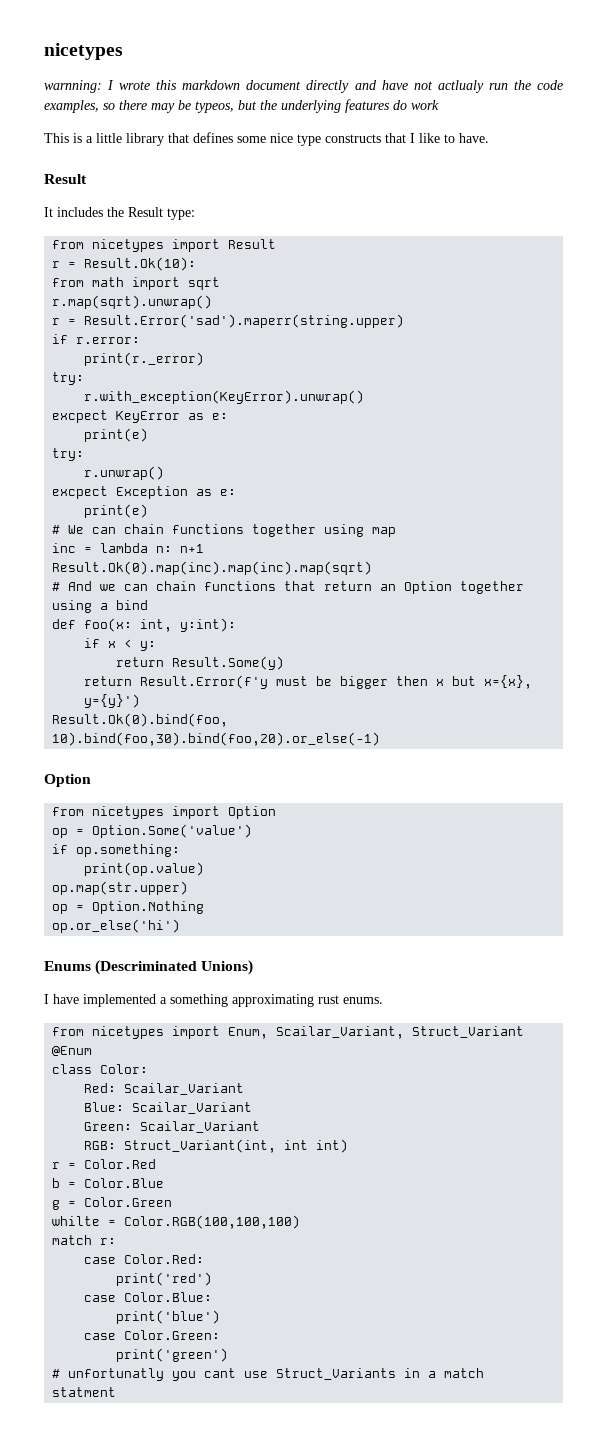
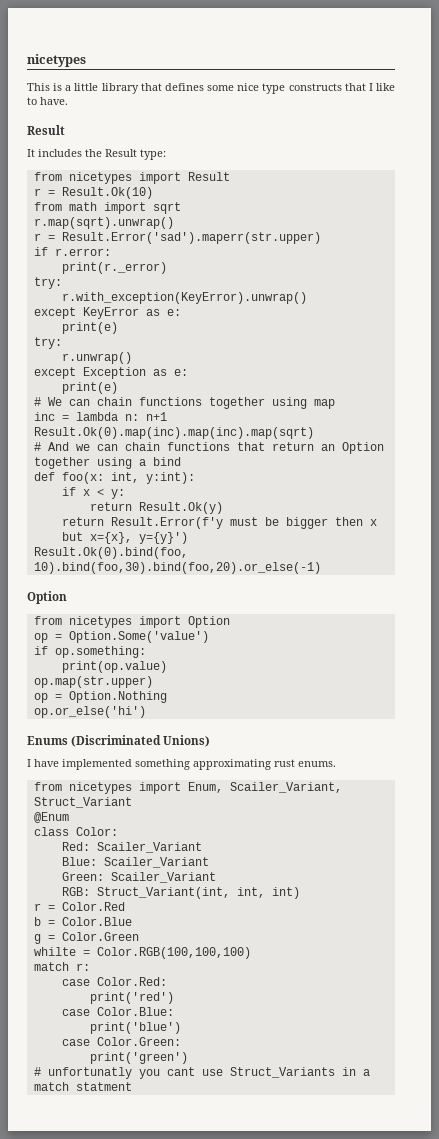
[44,43,123,60] [44,80,564,93] [44,99,439,113] nicetypes // warnning: I wrote this markdown document directly and have not actlualy run the code examples, so there may be typeos, but the underlying features do work -> [27,54,86,67] nicetypes
[84,257,197,271] Result.Ok(10): -> [61,187,153,199] Result.Ok(10)
[84,314,405,328] Result.Error('sad').maperr(string.upper) -> [61,232,321,244] Result.Error('sad').maperr(str.upper)
[52,410,109,423] excpect -> [33,307,76,319] except
[52,486,109,499] excpect -> [33,367,76,379] except
[172,656,285,670] Result.Some(y) -> [138,502,223,514] Result.Ok(y)
[95,960,198,975] (Descriminated -> [71,735,162,747] (Discriminated
[160,997,167,1004] a -> (132, 764) none
[276,1026,405,1039] Scailar_Variant, -> [229,782,342,793] Scailer_Variant,
[124,1083,245,1095] Scailar_Variant -> [96,842,202,853] Scailer_Variant
[132,1102,253,1114] Scailar_Variant -> [103,857,209,868] Scailer_Variant
[140,1121,261,1133] Scailar_Variant -> [110,872,216,883] Scailer_Variant
[284,1140,309,1150] int -> [236,887,265,898] int,

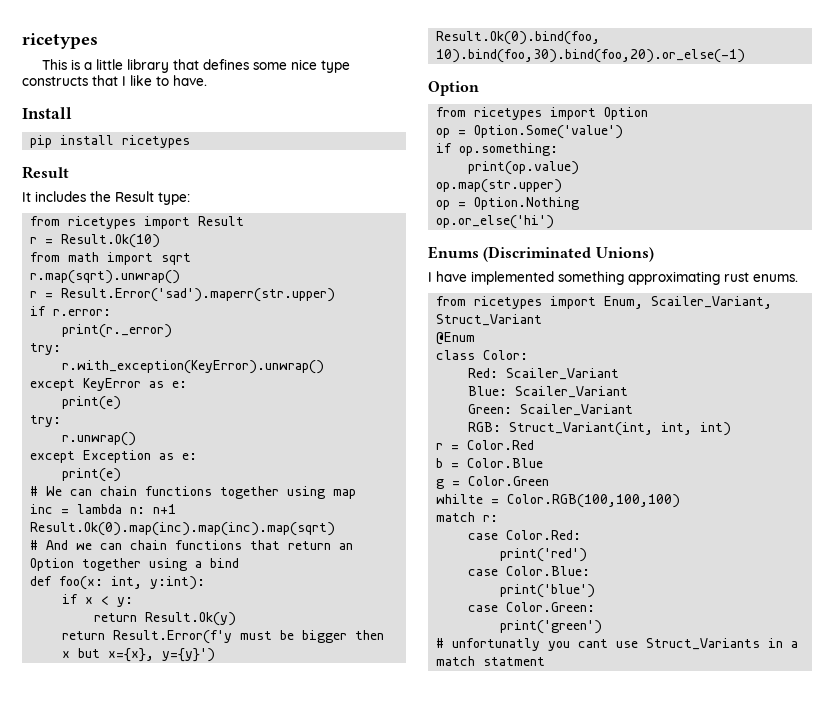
[27,54,86,67] nicetypes -> [22,33,98,49] ricetypes
(68, 101) none -> [22,107,72,119] [30,135,191,148] // Install // pip install ricetypes
[68,172,132,184] nicetypes -> [68,216,137,229] ricetypes
[68,616,132,628] nicetypes -> [474,107,543,120] ricetypes
[68,782,132,794] nicetypes -> [474,296,543,309] ricetypes

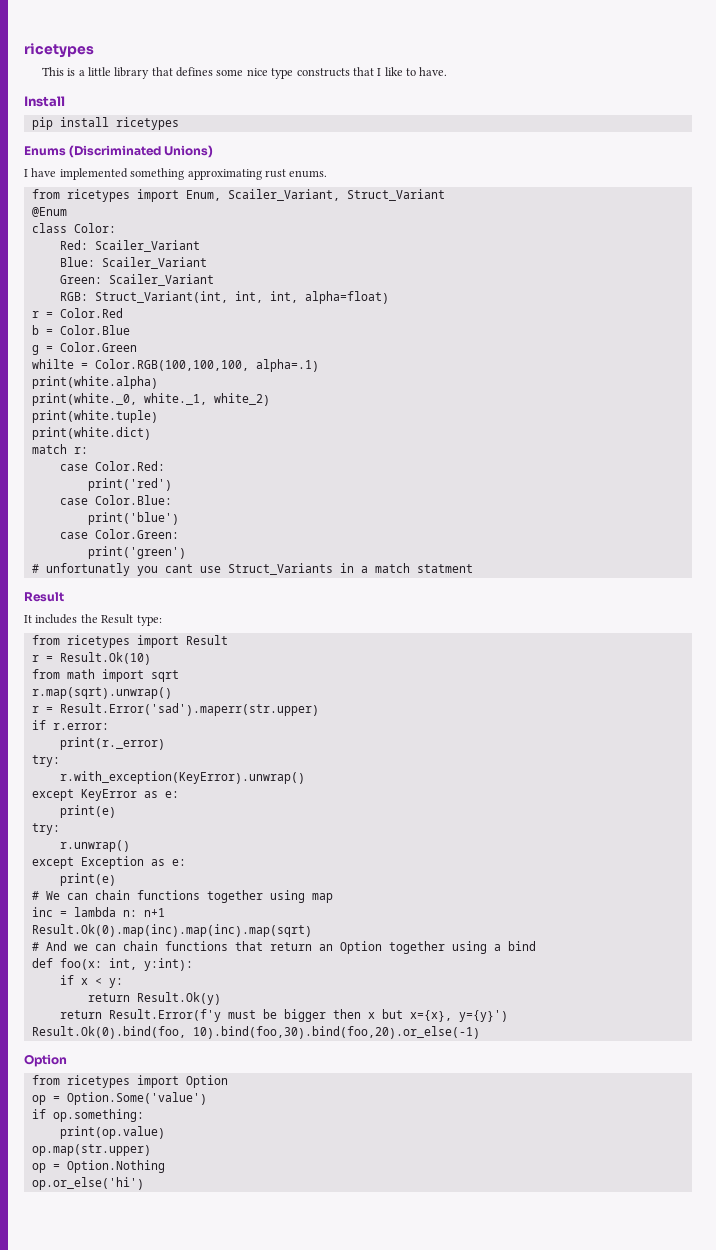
(191, 141) none -> [24,145,214,158] [24,168,328,180] [31,189,445,202] [31,207,67,217] [31,223,116,233] [59,240,200,252] [59,257,207,269] [59,274,214,286] [59,291,389,304] [31,308,123,318] [31,325,130,335] [31,342,137,355] [31,359,319,372] [31,376,158,389] [31,393,270,406] [31,410,158,423] [31,427,151,440] [31,444,88,454] [59,461,165,471] [87,478,172,491] [59,495,172,505] [87,512,179,525] [59,529,179,539] [87,546,186,559] [31,563,473,576] // Enums (Discriminated Unions) // I have implemented something approximating rust enums. // from ricetypes import Enum, Scailer_Variant, Struct_Variant // @Enum // class Color: // Red: Scailer_Variant // Blue: Scailer_Variant // Green: Scailer_Variant // RGB: Struct_Variant(int, int, int, alpha=float) // r = Color.Red // b = Color.Blue // g = Color.Green // whilte = Color.RGB(100,100,100, alpha=.1) // print(white.alpha) // print(white._0, white._1, white_2) // print(white.tuple) // print(white.dict) // match r: // case Color.Red: // print('red') // case Color.Blue: // print('blue') // case Color.Green: // print('green') // # unfortunatly you cant use Struct_Variants in a match statment
[428,246,654,262] [428,271,798,285] [436,296,773,309] [436,314,543,326] [436,332,476,345] [436,350,529,360] [468,368,620,380] [468,386,629,398] [468,404,634,416] [468,422,732,436] [436,440,535,450] [436,458,544,468] [436,476,550,489] [436,494,681,508] [436,512,499,522] [468,530,582,540] [500,548,588,562] [468,566,591,576] [500,584,596,598] [468,602,596,612] [500,620,603,634] [436,638,799,651] [436,656,546,666] // Enums (Discriminated Unions) // I have implemented something approximating rust enums. // from ricetypes import Enum, Scailer_Variant, Struct_Variant // @Enum // class Color: // Red: Scailer_Variant // Blue: Scailer_Variant // Green: Scailer_Variant // RGB: Struct_Variant(int, int, int) // r = Color.Red // b = Color.Blue // g = Color.Green // whilte = Color.RGB(100,100,100) // match r: // case Color.Red: // print('red') // case Color.Blue: // print('blue') // case Color.Green: // print('green') // # unfortunatly you cant use Struct_Variants in a match statment -> (144, 1183) none

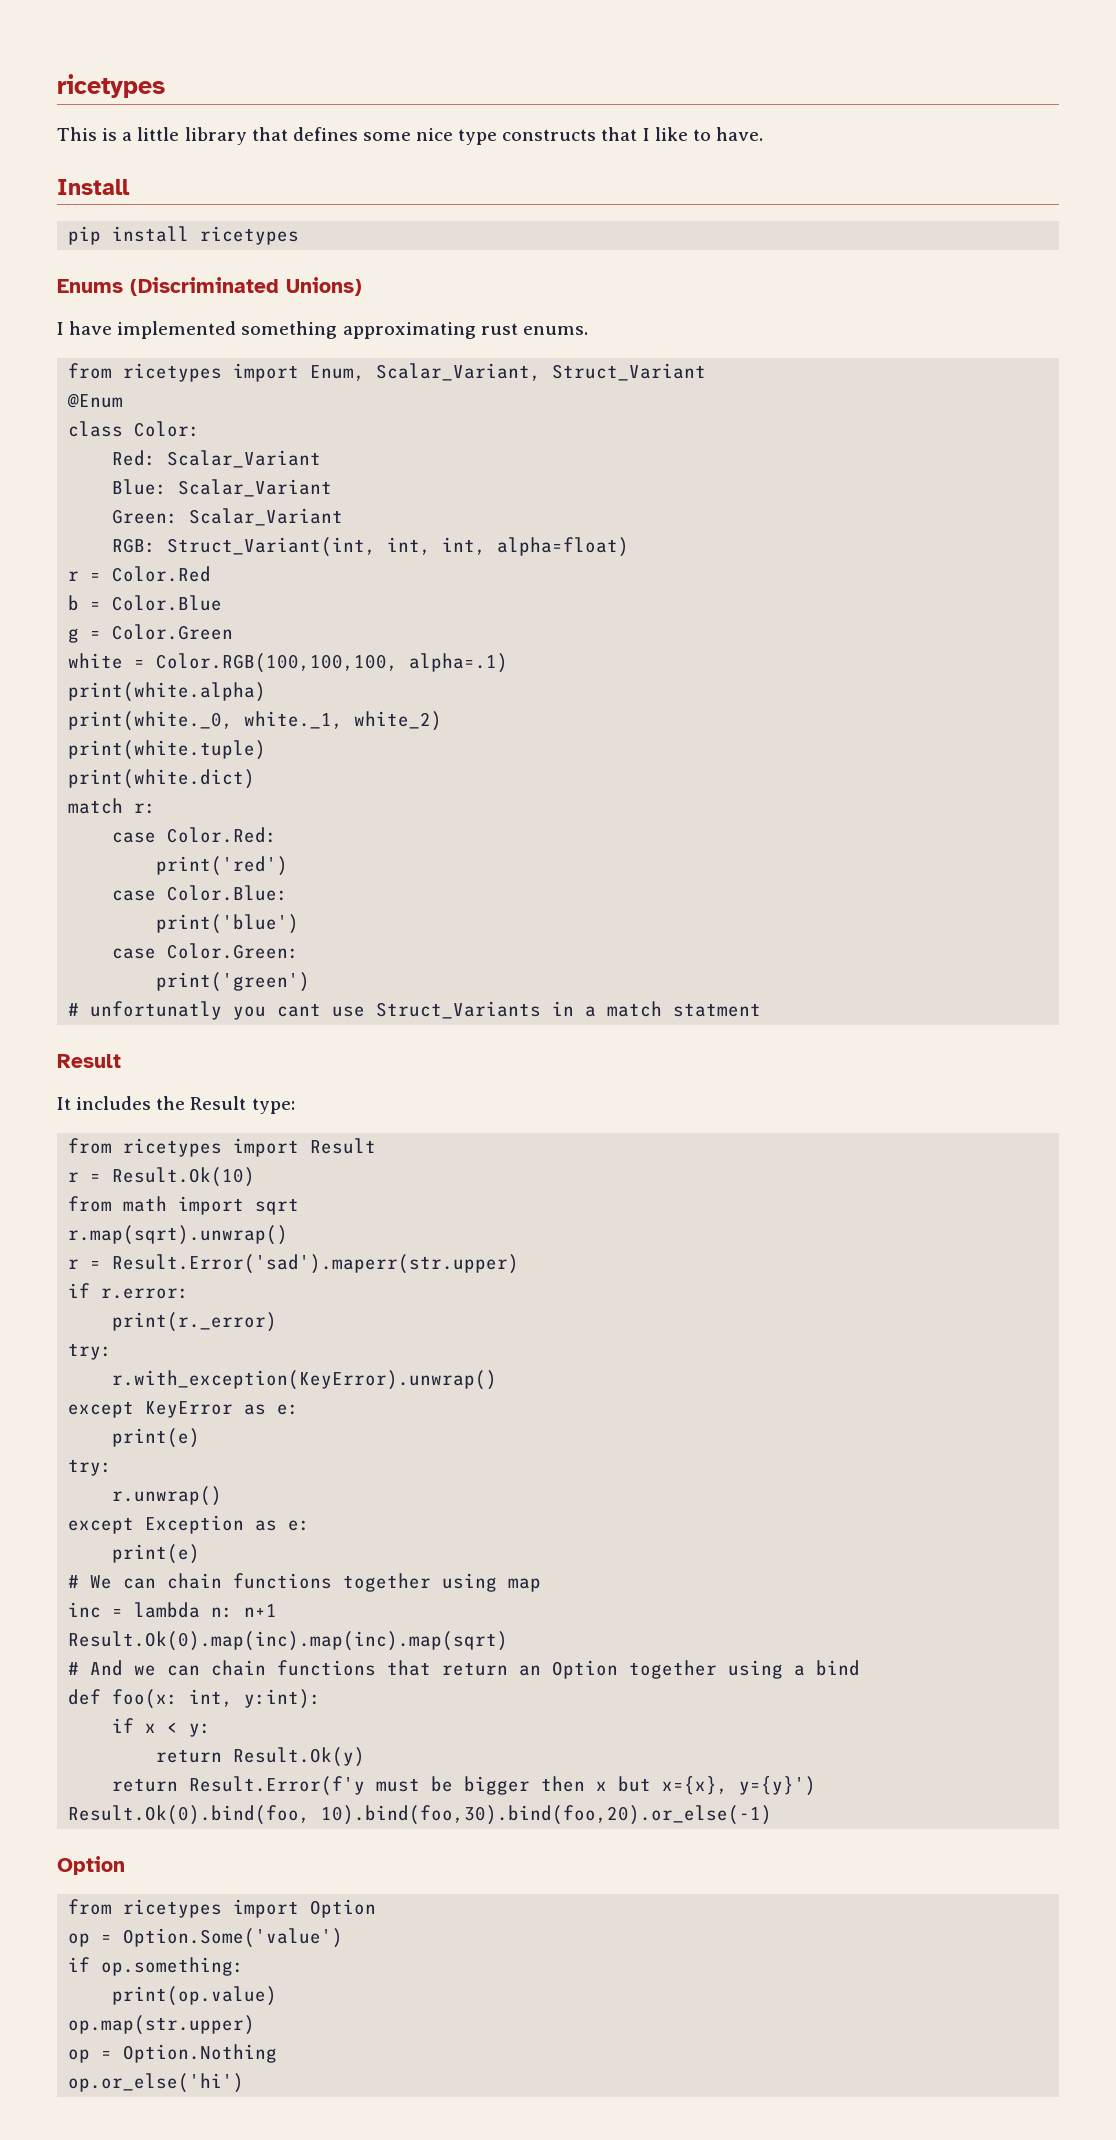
[227,189,340,201] Scailer_Variant, -> [376,363,542,381] Scalar_Variant,
[94,240,200,252] Scailer_Variant -> [167,450,322,468] Scalar_Variant
[101,257,207,269] Scailer_Variant -> [178,479,333,497] Scalar_Variant
[108,274,214,286] Scailer_Variant -> [189,508,344,526] Scalar_Variant
[31,359,74,369] whilte -> [68,653,124,669] white

